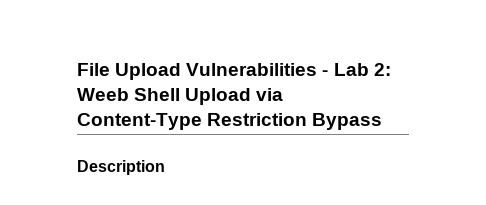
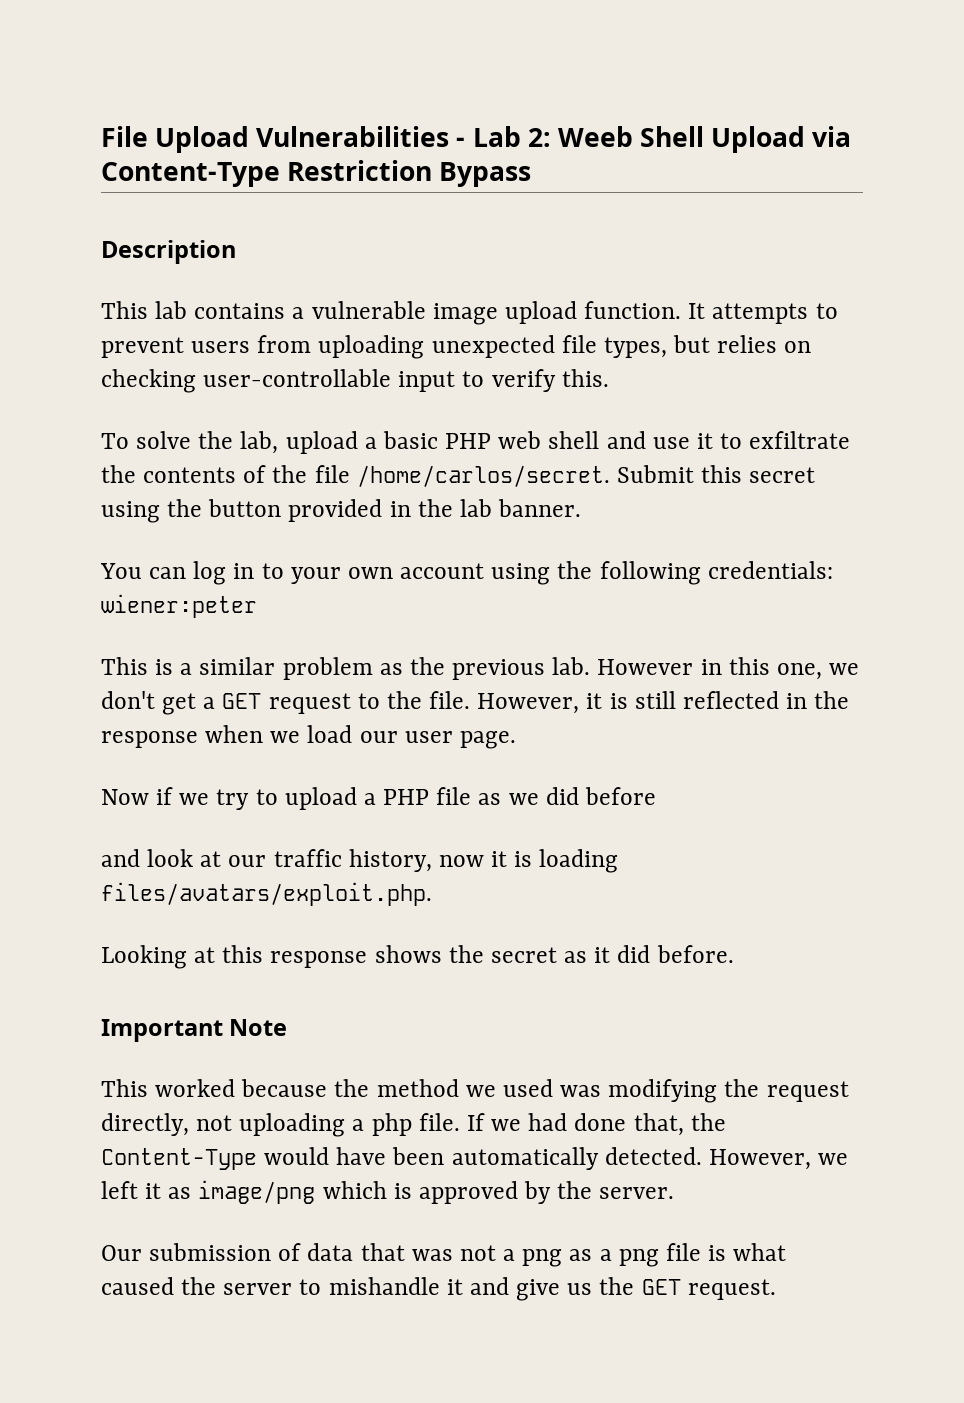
(165, 167) none -> [101,301,838,325] [101,335,812,359] [101,369,609,393] [101,431,851,454] [101,465,816,487] [101,499,582,523] [100,561,833,585] [101,594,257,618] [101,657,860,680] [101,691,850,715] [101,725,516,749] [101,787,656,810] [101,849,619,873] [101,882,432,906] [101,945,734,969] [101,1019,288,1042] [101,1079,849,1103] [101,1113,726,1137] [101,1147,849,1170] [101,1180,675,1204] [101,1243,787,1267] [101,1277,776,1301] // This lab contains a vulnerable image upload function. It attempts to prevent users from uploading unexpected file types, but relies on checking user-controllable input to verify this. // To solve the lab, upload a basic PHP web shell and use it to exfiltrate the contents of the file /home/carlos/secret. Submit this secret using the button provided in the lab banner. // You can log in to your own account using the following credentials: wiener:peter // This is a similar problem as the previous lab. However in this one, we don't get a GET request to the file. However, it is still reflected in the response when we load our user page. // Now if we try to upload a PHP file as we did before // and look at our traffic history, now it is loading files/avatars/exploit.php. // Looking at this response shows the secret as it did before. // Important Note // This worked because the method we used was modifying the request directly, not uploading a php file. If we had done that, the Content-Type would have been automatically detected. However, we left it as image/png which is approved by the server. // Our submission of data that was not a png as a png file is what caused the server to mishandle it and give us the GET request.

